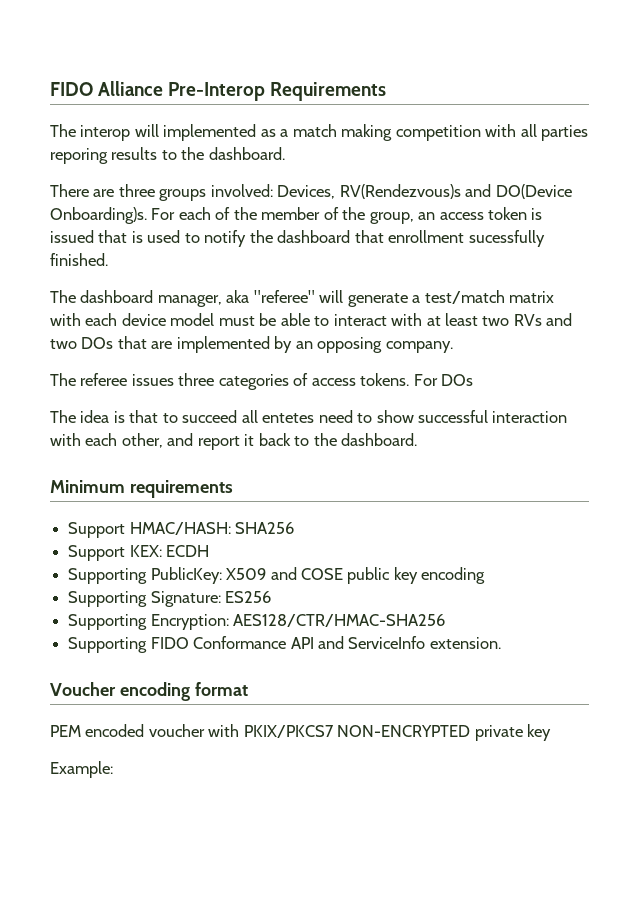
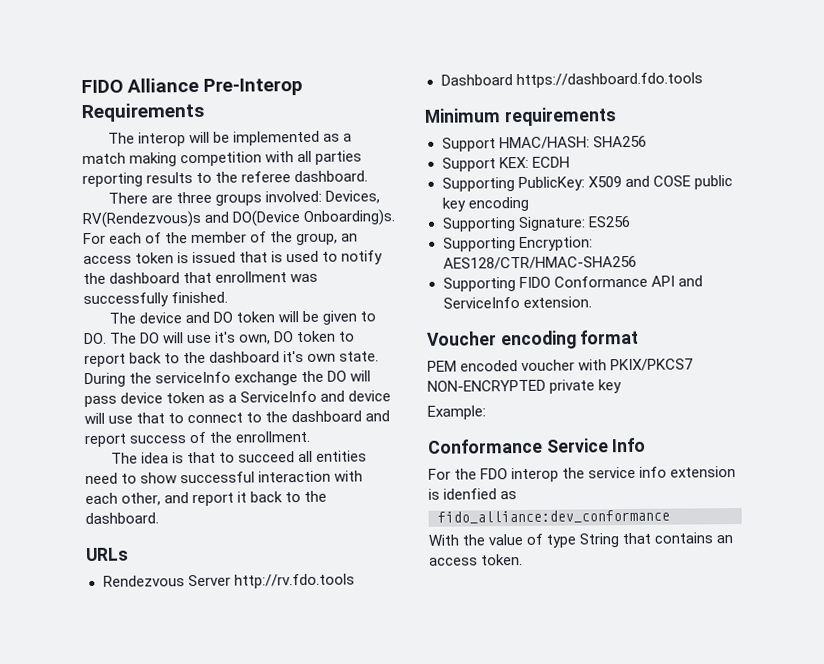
(159, 130) none -> [213,131,231,143] be
[50,148,108,164] reporing -> [82,172,143,188] reporting
(205, 153) none -> [241,171,292,183] referee
[468,230,545,247] sucessfully -> [290,273,319,283] [83,292,169,308] was successfully
[80,290,555,307] [50,313,573,326] [50,336,453,353] [50,373,474,390] dashboard manager, aka "referee" will generate a test/match matrix with each device model must be able to interact with at least two RVs and two DOs that are implemented by an opposing company. // The referee issues three categories of access tokens. For DOs -> [138,310,377,325] [83,330,356,345] [84,350,380,368] [84,370,372,388] [84,390,392,408] [84,410,391,425] [84,430,312,448] device and DO token will be given to DO. The DO will use it's own, DO token to report back to the dashboard it's own state. During the serviceInfo exchange the DO will pass device token as a ServiceInfo and device will use that to connect to the dashboard and report success of the enrollment.
[262,413,315,423] entetes -> [316,450,368,462] entities
(418, 439) none -> [85,547,129,562] [102,573,355,589] [440,72,703,89] // URLs // Rendezvous Server http://rv.fdo.tools // Dashboard https://dashboard.fdo.tools
(113, 769) none -> [427,437,647,454] [428,466,737,483] [428,488,518,500] [437,509,670,524] [428,532,734,548] [429,553,524,566] // Conformance Service Info // For the FDO interop the service info extension is idenfied as // fido_alliance:dev_conformance // With the value of type String that contains an access token.

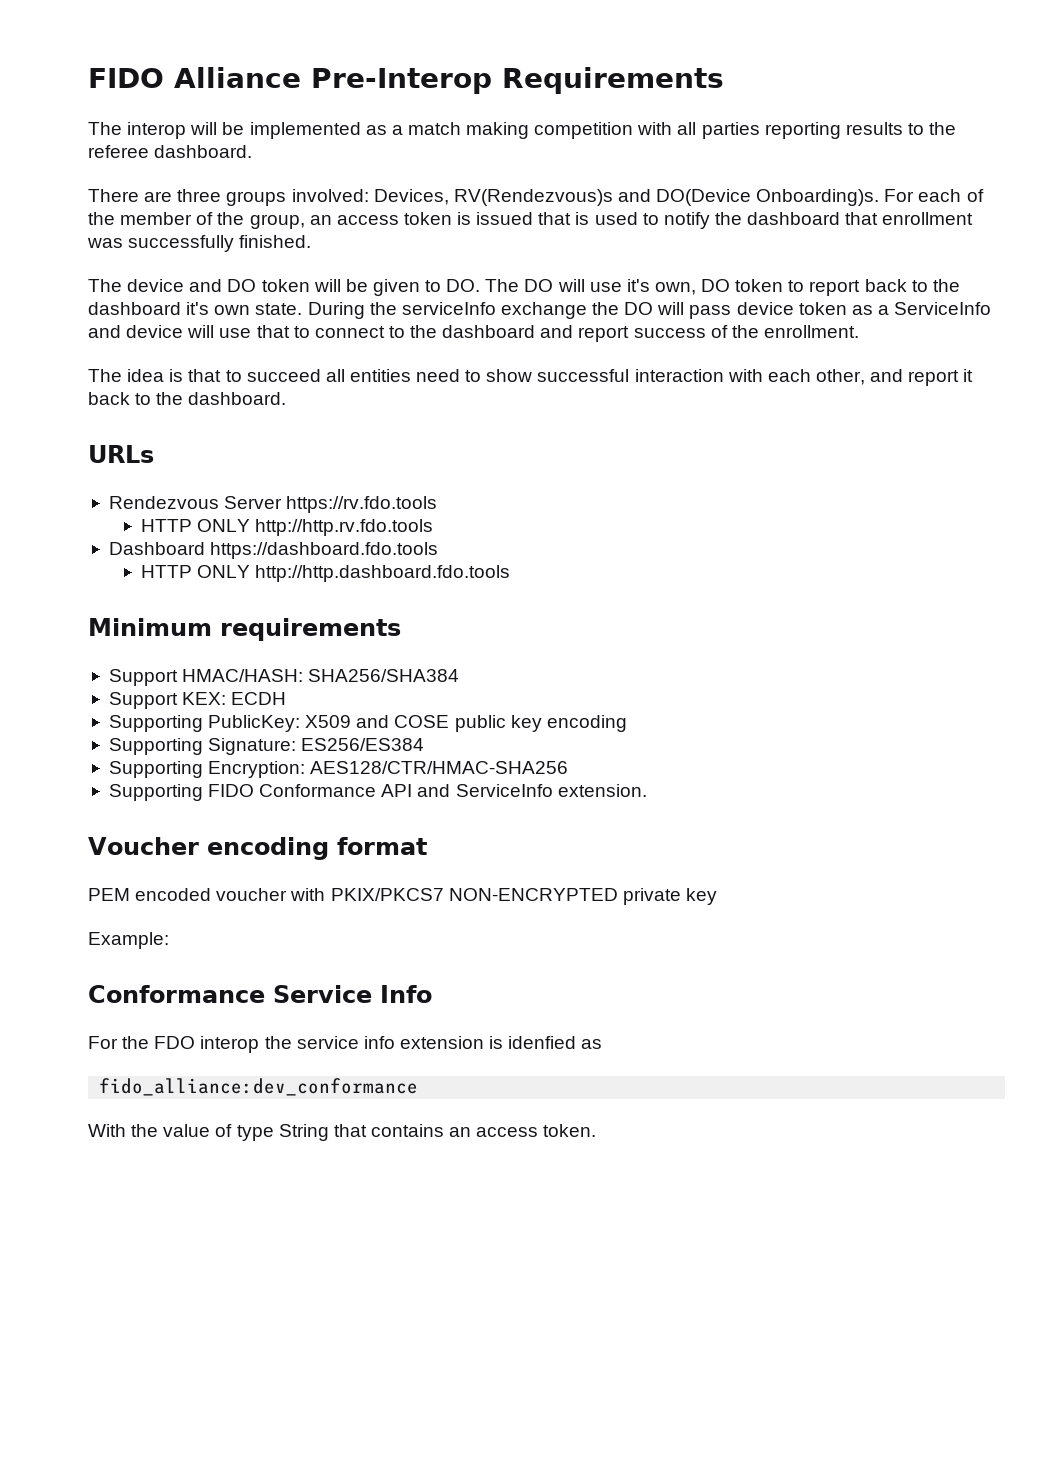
[233,573,355,589] http://rv.fdo.tools -> [286,496,438,513] [141,519,434,536] https://rv.fdo.tools // HTTP ONLY http://http.rv.fdo.tools
(703, 80) none -> [141,565,511,582] // HTTP ONLY http://http.dashboard.fdo.tools
[592,135,647,148] SHA256 -> [308,669,460,682] SHA256/SHA384
[587,215,631,228] ES256 -> [301,738,425,751] ES256/ES384

